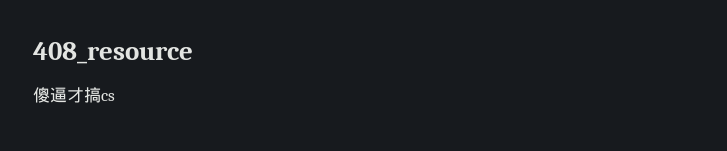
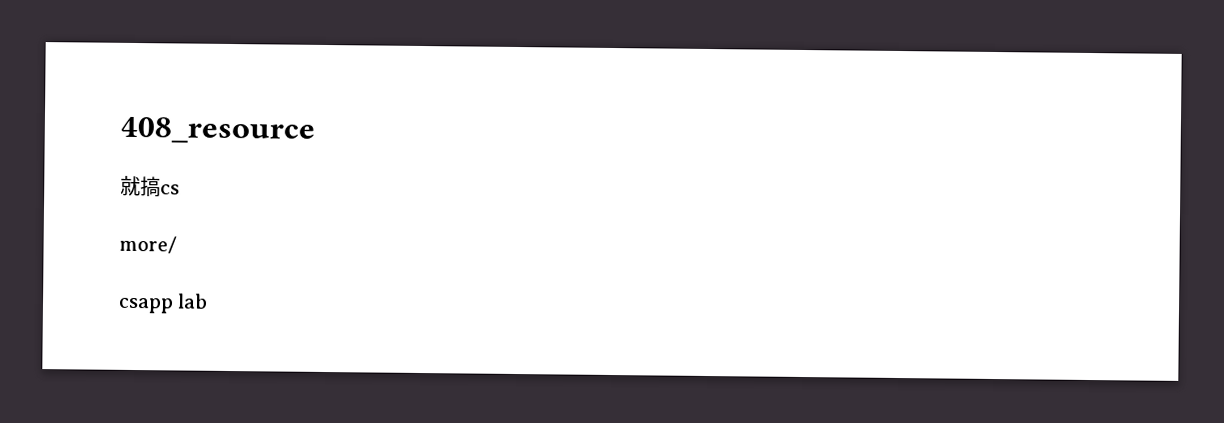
[33,87,84,103] 傻逼才 -> [120,175,141,197] 就
(115, 97) none -> [119,235,177,254] [118,293,209,314] // more/ // csapp lab

